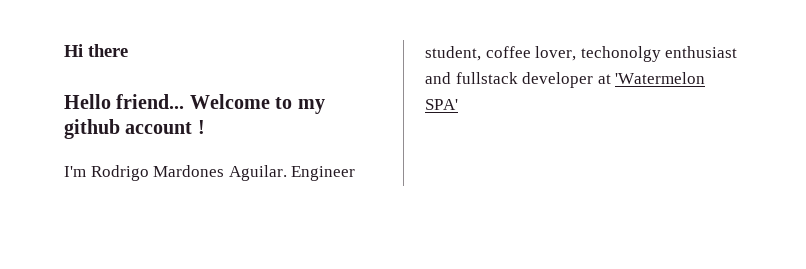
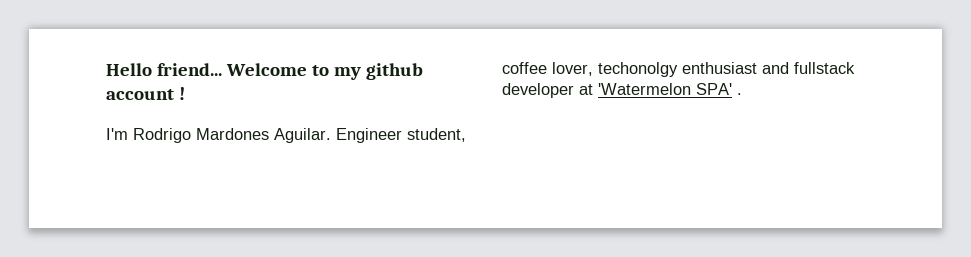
[64,44,128,57] Hi there // -> (106, 69) none
(458, 104) none -> [737,93,742,95] .

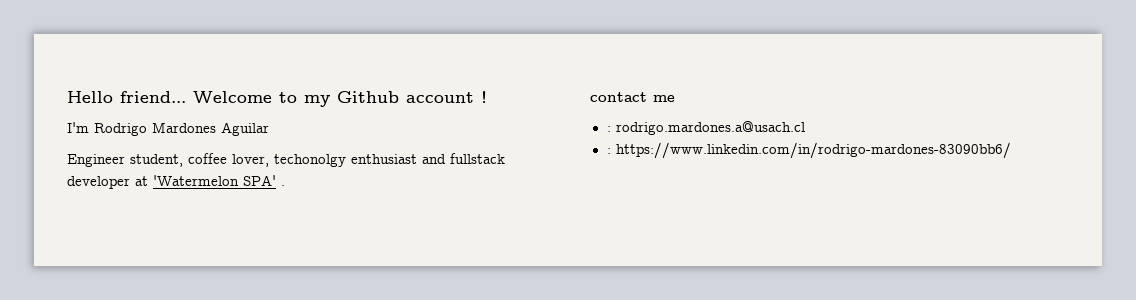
[365,63,423,80] github -> [337,91,399,103] Github
[274,128,331,143] Aguilar. -> [221,122,269,136] Aguilar //
(742, 94) none -> [590,92,675,102] [606,121,805,135] [606,142,1011,159] // contact me // : rodrigo.mardones.a@usach.cl // : https://www.linkedin.com/in/rodrigo-mardones-83090bb6/

